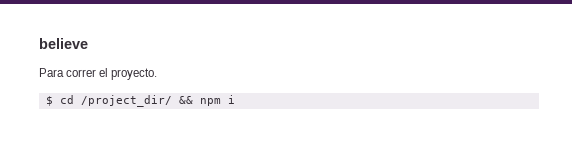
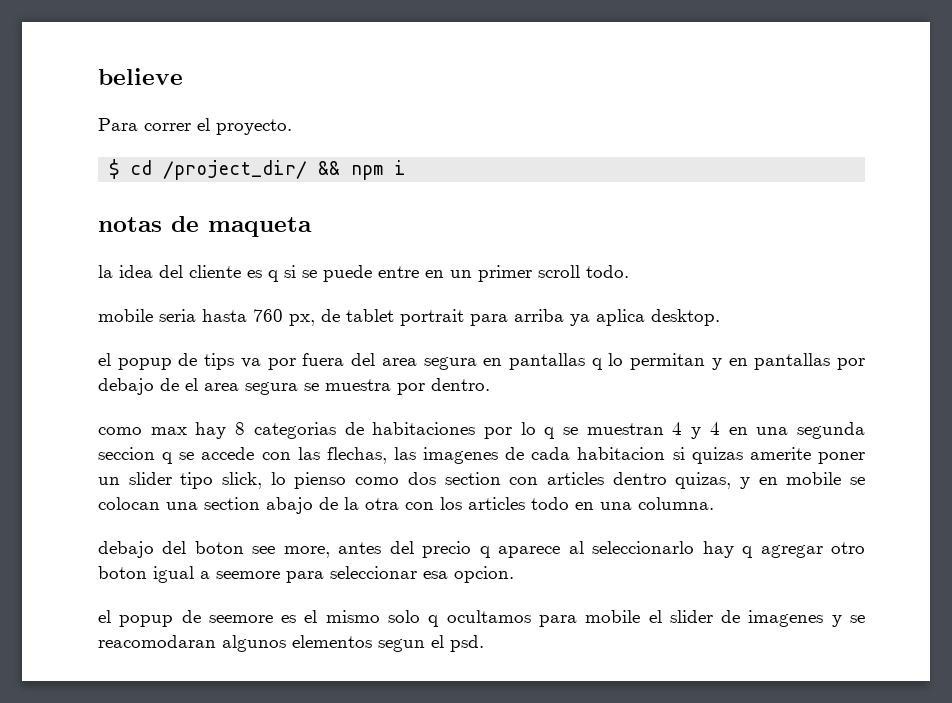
(235, 99) none -> [98,216,312,237] [98,265,629,282] [98,309,720,326] [98,353,865,370] [98,378,490,395] [98,422,866,439] [98,447,865,464] [98,472,865,489] [98,497,714,514] [98,541,865,558] [98,566,514,583] [98,610,865,627] [98,635,484,652] // notas de maqueta // la idea del cliente es q si se puede entre en un primer scroll todo. // mobile seria hasta 760 px, de tablet portrait para arriba ya aplica desktop. // el popup de tips va por fuera del area segura en pantallas q lo permitan y en pantallas por debajo de el area segura se muestra por dentro. // como max hay 8 categorias de habitaciones por lo q se muestran 4 y 4 en una segunda seccion q se accede con las flechas, las imagenes de cada habitacion si quizas amerite poner un slider tipo slick, lo pienso como dos section con articles dentro quizas, y en mobile se colocan una section abajo de la otra con los articles todo en una columna. // debajo del boton see more, antes del precio q aparece al seleccionarlo hay q agregar otro boton igual a seemore para seleccionar esa opcion. // el popup de seemore es el mismo solo q ocultamos para mobile el slider de imagenes y se reacomodaran algunos elementos segun el psd.

